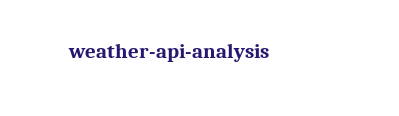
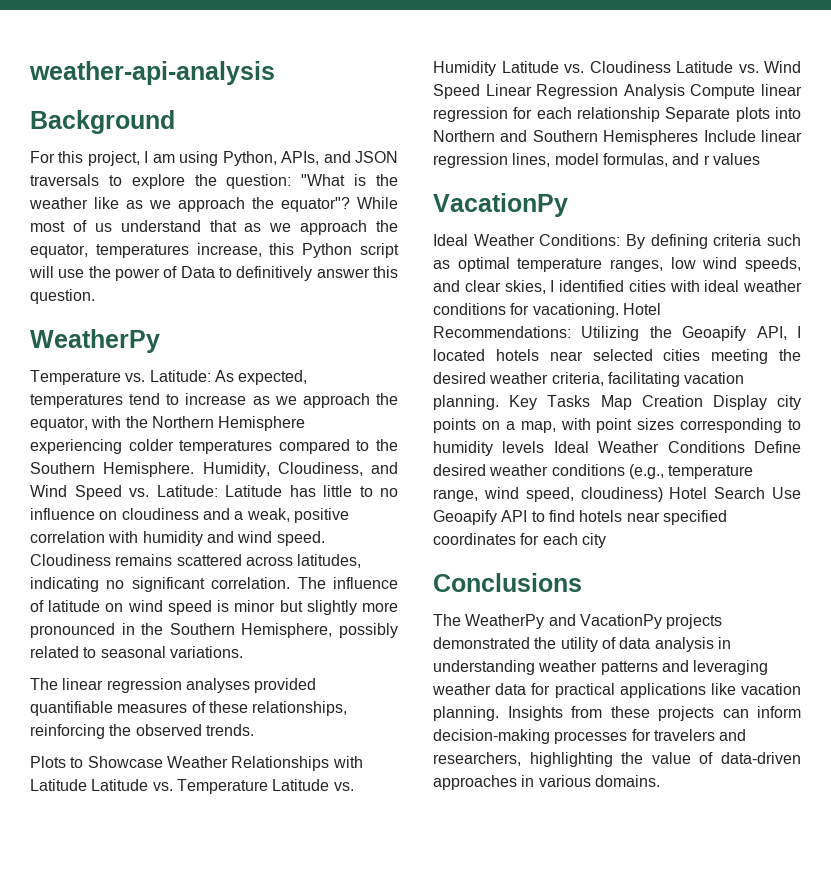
(269, 52) none -> [30,110,175,134] [30,151,399,166] [30,174,398,189] [29,197,398,212] [30,220,398,235] [30,243,400,258] [29,266,398,281] [30,289,95,304] [30,329,160,353] [30,370,308,385] [30,393,398,408] [30,416,306,431] [30,439,399,454] [30,462,398,477] [30,485,398,500] [30,508,349,523] [30,531,325,546] [30,554,362,568] [30,577,399,592] [30,600,399,615] [30,623,398,638] [30,646,243,658] [30,678,317,693] [30,701,348,716] [30,724,254,739] [30,756,363,771] [30,779,354,794] [433,61,801,76] [433,84,802,99] [433,107,801,122] [433,130,803,145] [433,153,760,168] [433,193,568,217] [433,234,802,249] [433,257,801,272] [433,280,802,294] [433,303,661,318] [433,326,801,341] [433,349,801,364] [433,372,745,387] [433,395,801,410] [433,418,801,433] [433,441,801,456] [433,464,754,479] [433,487,801,502] [433,510,727,525] [433,533,606,548] [433,573,582,592] [433,614,723,629] [433,637,731,652] [433,660,769,675] [432,683,801,698] [433,706,801,721] [433,729,747,744] [433,752,801,767] [433,775,660,790] // Background // For this project, I am using Python, APIs, and JSON traversals to explore the question: "What is the weather like as we approach the equator"? While most of us understand that as we approach the equator, temperatures increase, this Python script will use the power of Data to definitively answer this question. // WeatherPy // Temperature vs. Latitude: As expected, temperatures tend to increase as we approach the equator, with the Northern Hemisphere experiencing colder temperatures compared to the Southern Hemisphere. Humidity, Cloudiness, and Wind Speed vs. Latitude: Latitude has little to no influence on cloudiness and a weak, positive correlation with humidity and wind speed. Cloudiness remains scattered across latitudes, indicating no significant correlation. The influence of latitude on wind speed is minor but slightly more pronounced in the Southern Hemisphere, possibly related to seasonal variations. // The linear regression analyses provided quantifiable measures of these relationships, reinforcing the observed trends. // Plots to Showcase Weather Relationships with Latitude Latitude vs. Temperature Latitude vs. Humidity Latitude vs. Cloudiness Latitude vs. Wind Speed Linear Regression Analysis Compute linear regression for each relationship Separate plots into Northern and Southern Hemispheres Include linear regression lines, model formulas, and r values // VacationPy // Ideal Weather Conditions: By defining criteria such as optimal temperature ranges, low wind speeds, and clear skies, I identified cities with ideal weather conditions for vacationing. Hotel Recommendations: Utilizing the Geoapify API, I located hotels near selected cities meeting the desired weather criteria, facilitating vacation planning. Key Tasks Map Creation Display city points on a map, with point sizes corresponding to humidity levels Ideal Weather Conditions Define desired weather conditions (e.g., temperature range, wind speed, cloudiness) Hotel Search Use Geoapify API to find hotels near specified coordinates for each city // Conclusions // The WeatherPy and VacationPy projects demonstrated the utility of data analysis in understanding weather patterns and leveraging weather data for practical applications like vacation planning. Insights from these projects can inform decision-making processes for travelers and researchers, highlighting the value of data-driven approaches in various domains.

